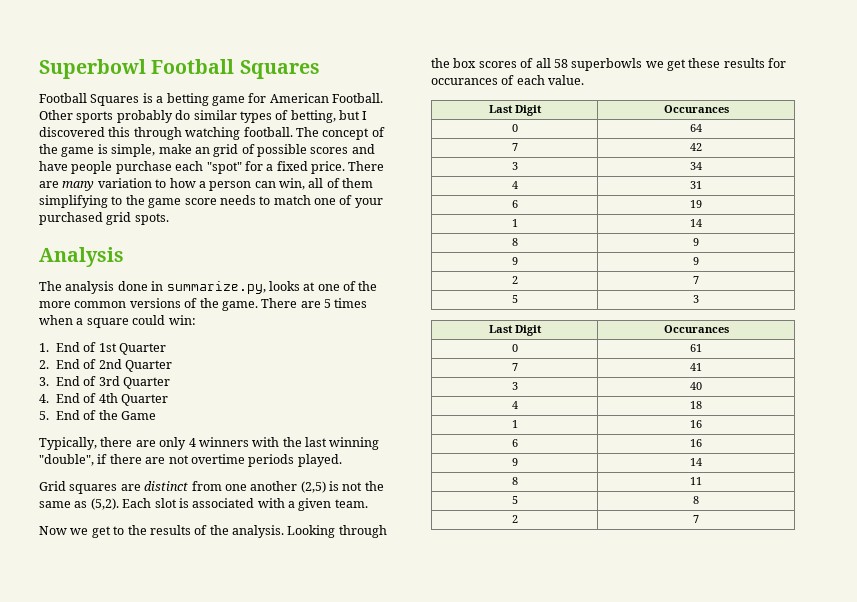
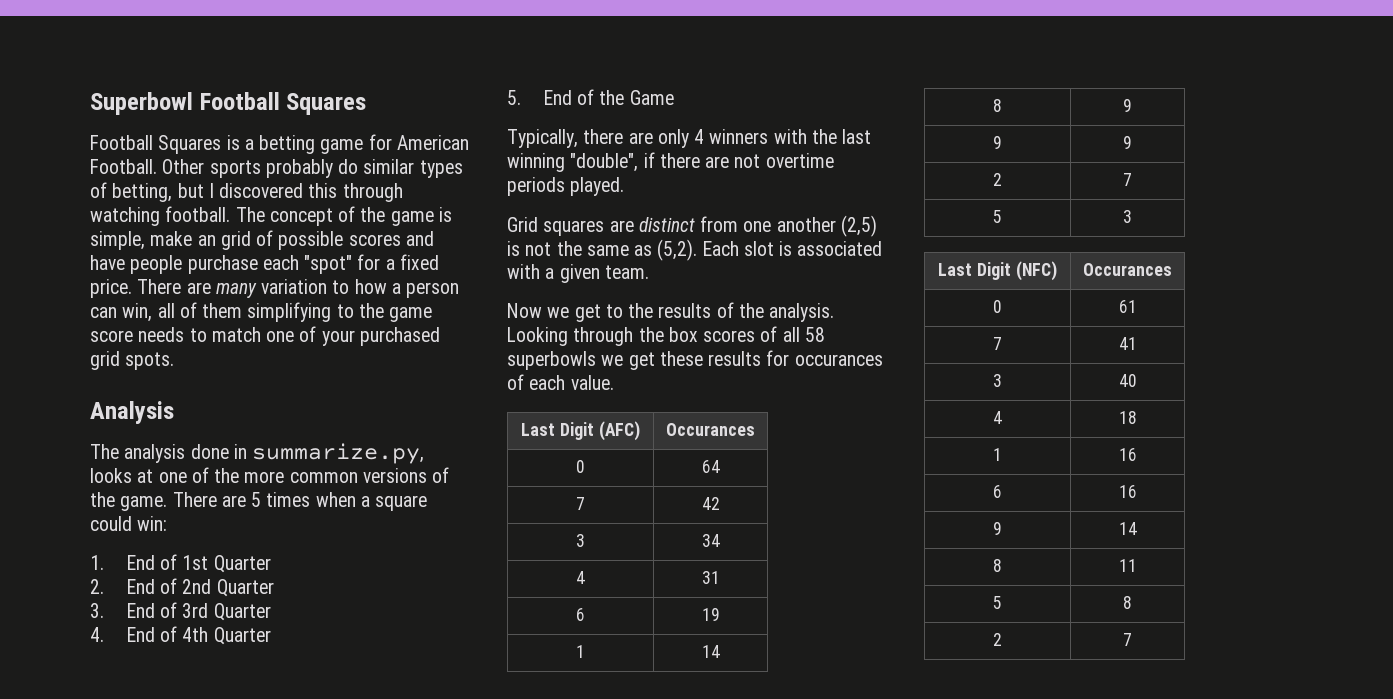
(542, 110) none -> [598,421,640,441] (AFC)
(542, 330) none -> [1015,261,1057,281] (NFC)

